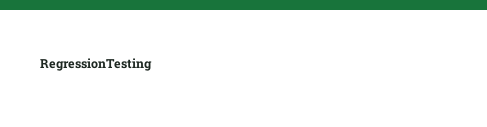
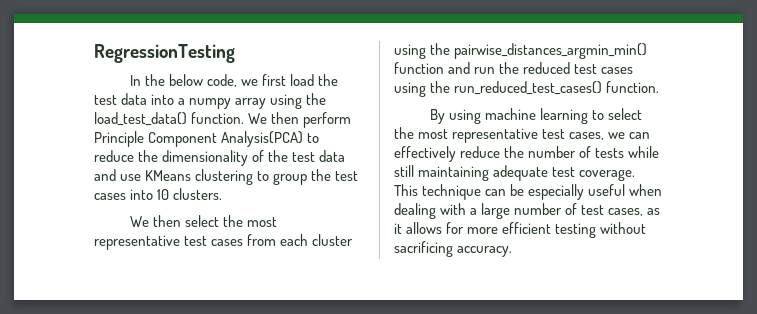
(152, 64) none -> [129,74,339,87] [94,93,327,109] [94,112,352,128] [94,131,320,147] [94,150,346,166] [94,169,359,185] [94,188,223,200] [129,215,278,227] [94,234,354,250] [394,43,648,59] [394,62,634,74] [394,81,660,97] [429,108,643,124] [394,127,651,143] [394,146,660,162] [394,165,636,181] [394,184,663,200] [394,203,661,219] [394,222,647,238] [394,241,513,257] // In the below code, we first load the test data into a numpy array using the load_test_data() function. We then perform Principle Component Analysis(PCA) to reduce the dimensionality of the test data and use KMeans clustering to group the test cases into 10 clusters. // We then select the most representative test cases from each cluster using the pairwise_distances_argmin_min() function and run the reduced test cases using the run_reduced_test_cases() function. // By using machine learning to select the most representative test cases, we can effectively reduce the number of tests while still maintaining adequate test coverage. This technique can be especially useful when dealing with a large number of test cases, as it allows for more efficient testing without sacrificing accuracy.

